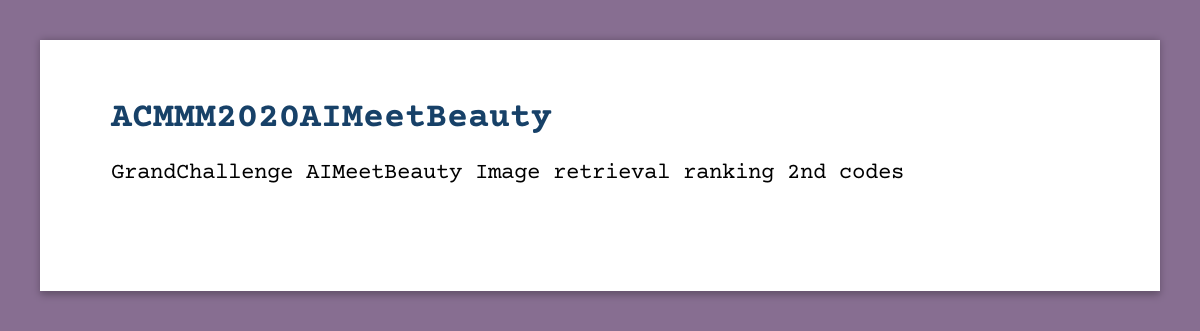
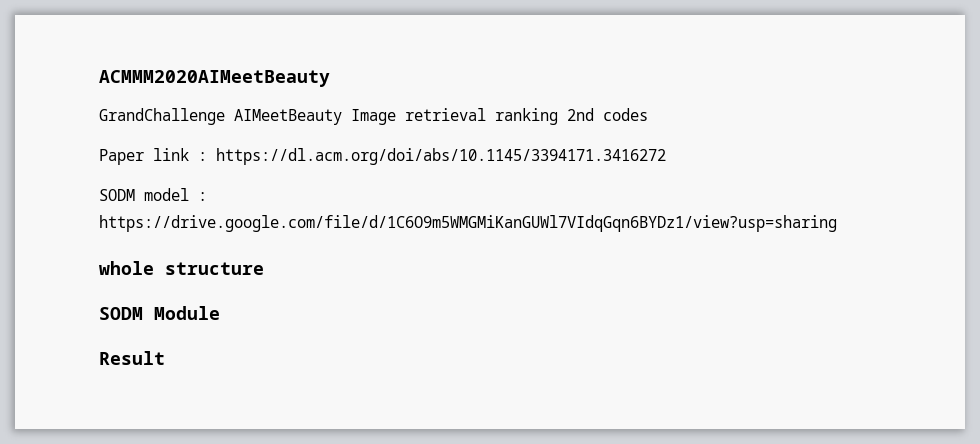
(904, 171) none -> [99,148,666,165] [99,188,207,201] [99,215,837,232] [99,261,264,275] [99,306,220,320] [99,351,165,365] // Paper link : https://dl.acm.org/doi/abs/10.1145/3394171.3416272 // SODM model : https://drive.google.com/file/d/1C6O9m5WMGMiKanGUWl7VIdqGqn6BYDz1/view?usp=sharing // whole structure // SODM Module // Result

